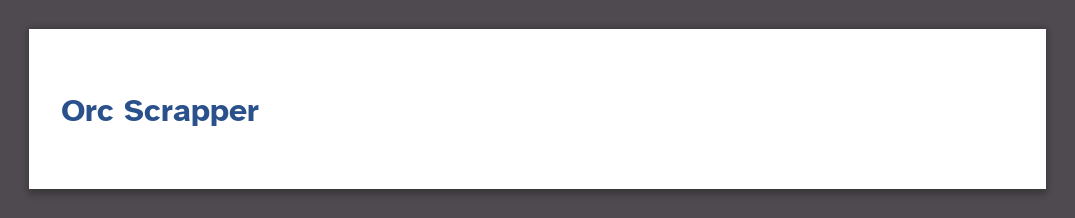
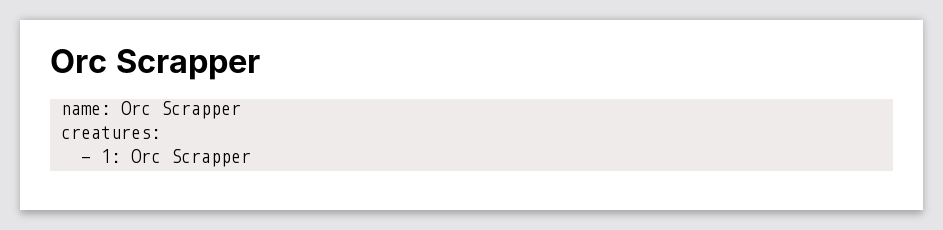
[61,100,259,126] Orc Scrapper -> [50,49,260,80] [60,101,241,119] [60,126,161,139] [80,149,251,167] Orc Scrapper // name: Orc Scrapper // creatures: // - 1: Orc Scrapper

